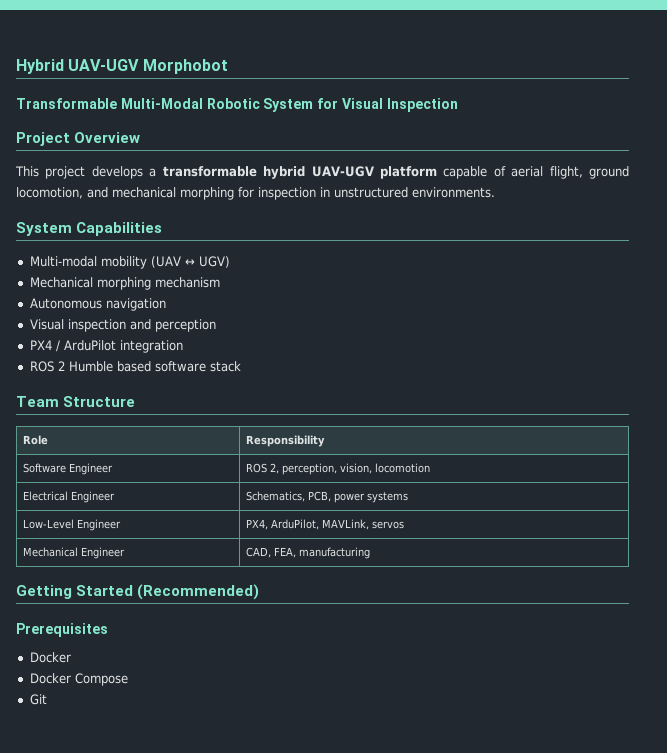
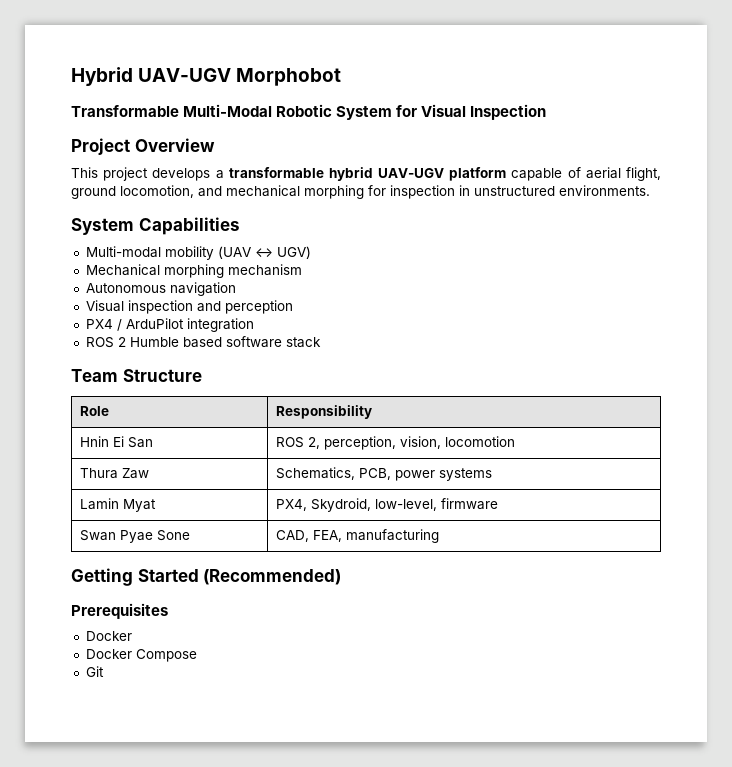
[22,463,113,475] Software Engineer -> [80,436,154,448] Hnin Ei San
[22,491,115,503] Electrical Engineer -> [80,468,150,479] Thura Zaw
[22,519,121,531] Low-Level Engineer -> [80,498,157,512] Lamin Myat
[270,519,404,530] [22,547,125,559] ArduPilot, MAVLink, servos // Mechanical Engineer -> [311,498,499,512] [80,530,191,543] Skydroid, low-level, firmware // Swan Pyae Sone

